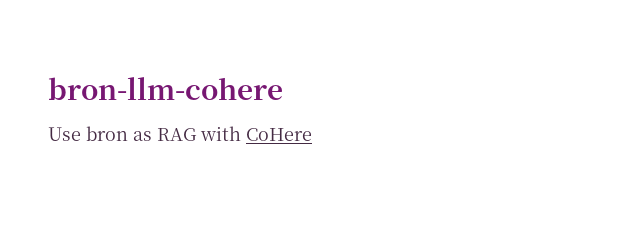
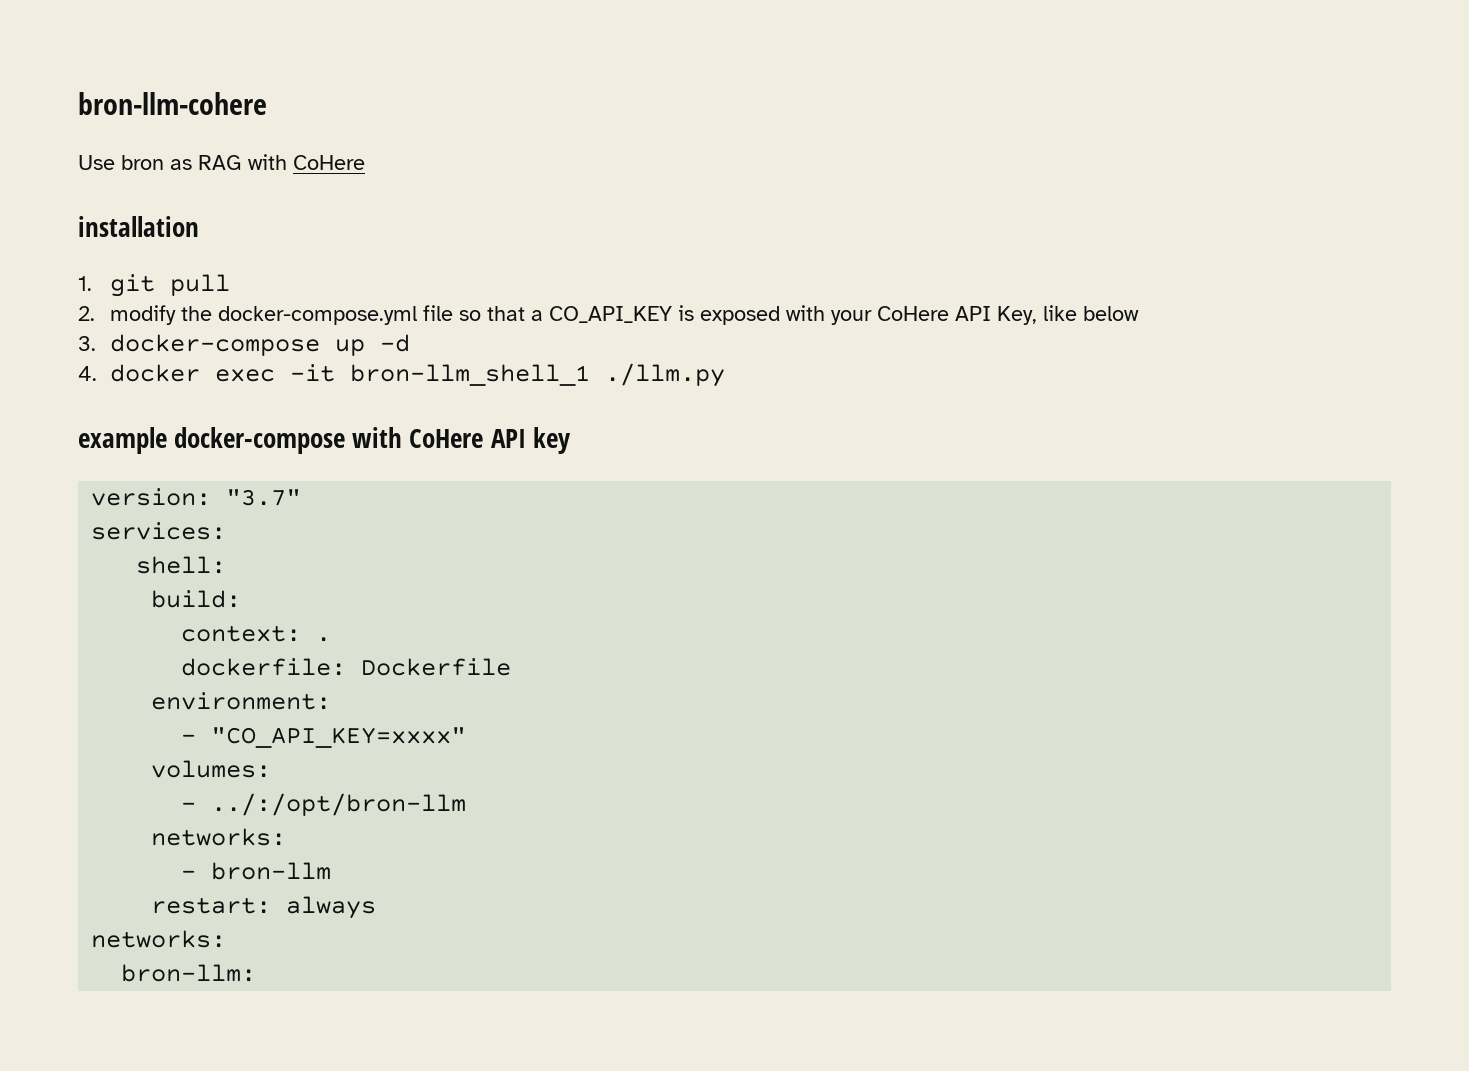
(312, 134) none -> [78,216,199,237] [78,274,231,297] [78,305,1140,325] [78,334,411,356] [78,363,726,387] [78,427,571,454] [91,488,302,506] [91,522,227,540] [136,556,227,574] [151,590,242,608] [181,625,332,642] [181,658,512,676] [151,692,332,710] [181,727,467,748] [151,760,272,778] [181,793,467,816] [151,828,287,846] [181,862,332,880] [151,896,377,919] [91,930,227,948] [121,964,257,982] // installation // 1. git pull // 2. modify the docker-compose.yml file so that a CO_API_KEY is exposed with your CoHere API Key, like below // 3. docker-compose up -d // 4. docker exec -it bron-llm_shell_1 ./llm.py // example docker-compose with CoHere API key // version: "3.7" // services: // shell: // build: // context: . // dockerfile: Dockerfile // environment: // - "CO_API_KEY=xxxx" // volumes: // - ../:/opt/bron-llm // networks: // - bron-llm // restart: always // networks: // bron-llm:

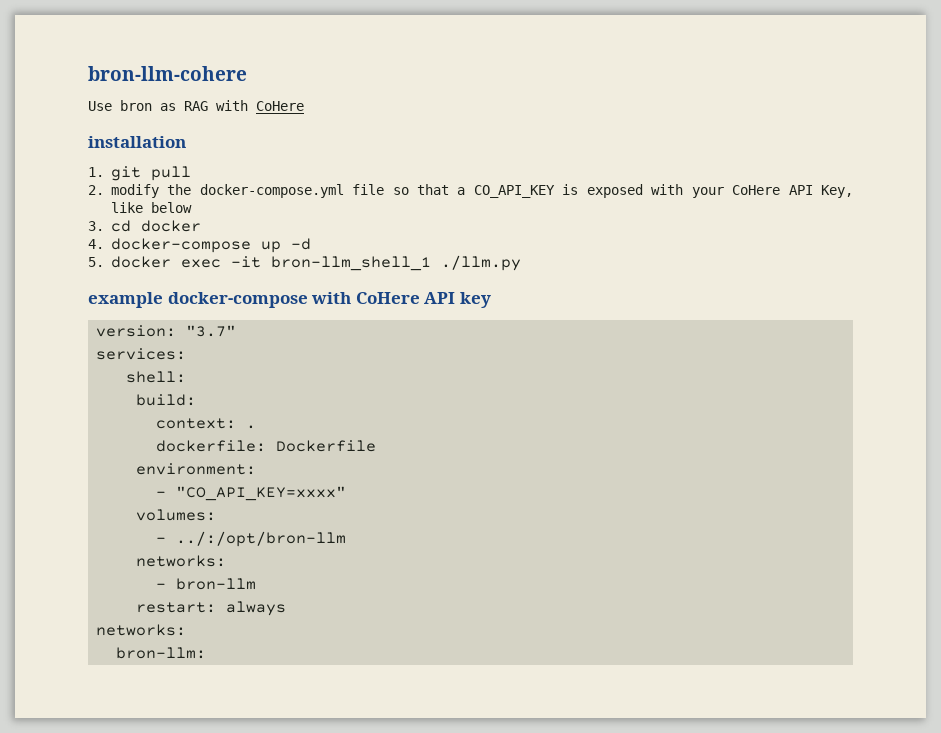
(96, 343) none -> [110,220,201,232] [88,239,104,249] cd docker // 4.
[78,366,97,381] 4. -> [88,257,104,267] 5.

